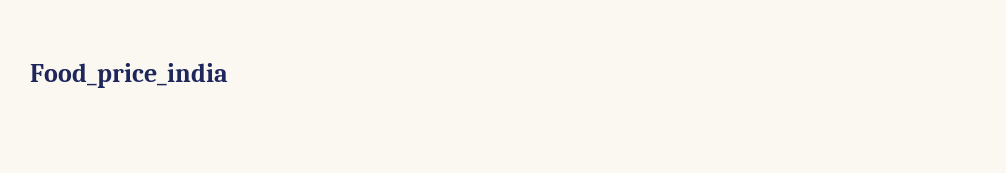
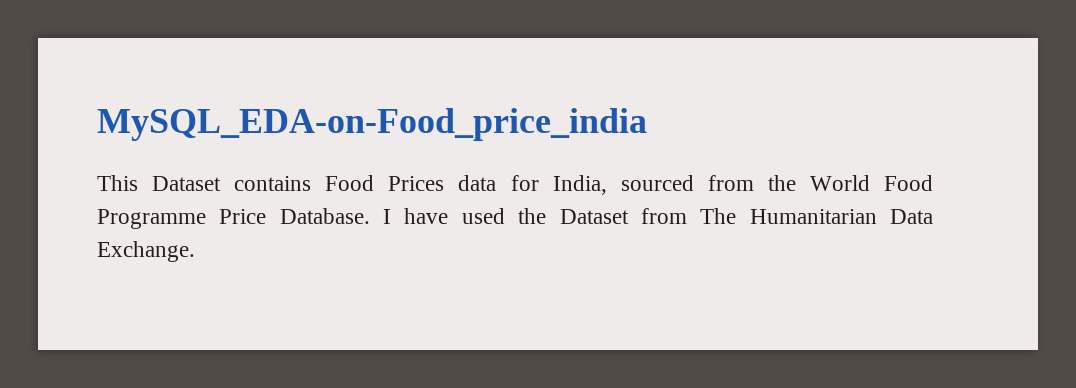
[30,63,228,88] Food_price_india -> [97,108,647,141] [97,175,934,195] [97,208,934,229] [97,241,195,262] MySQL_EDA-on-Food_price_india // This Dataset contains Food Prices data for India, sourced from the World Food Programme Price Database. I have used the Dataset from The Humanitarian Data Exchange.

